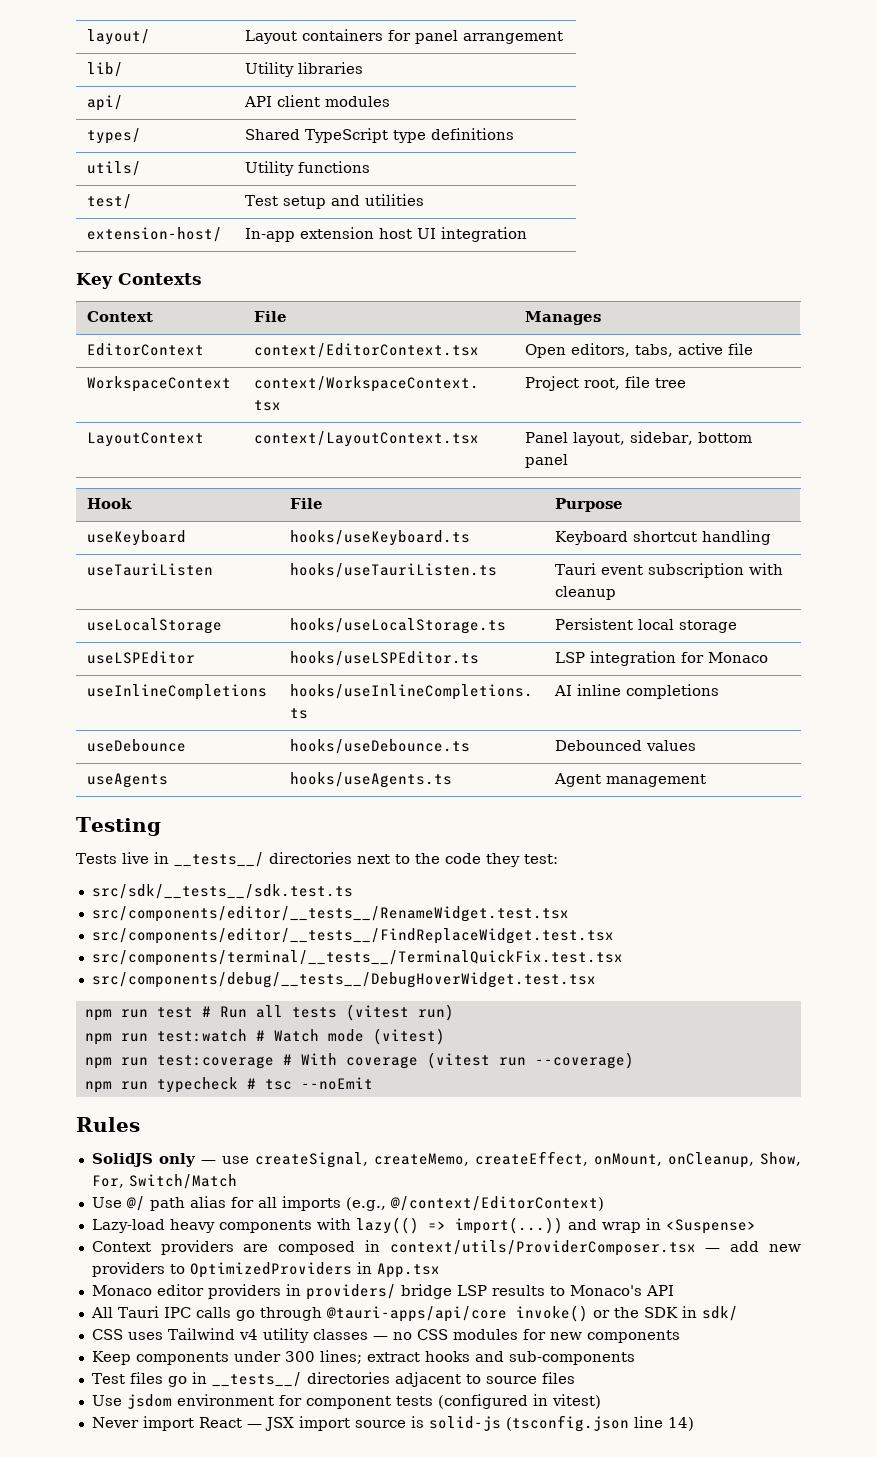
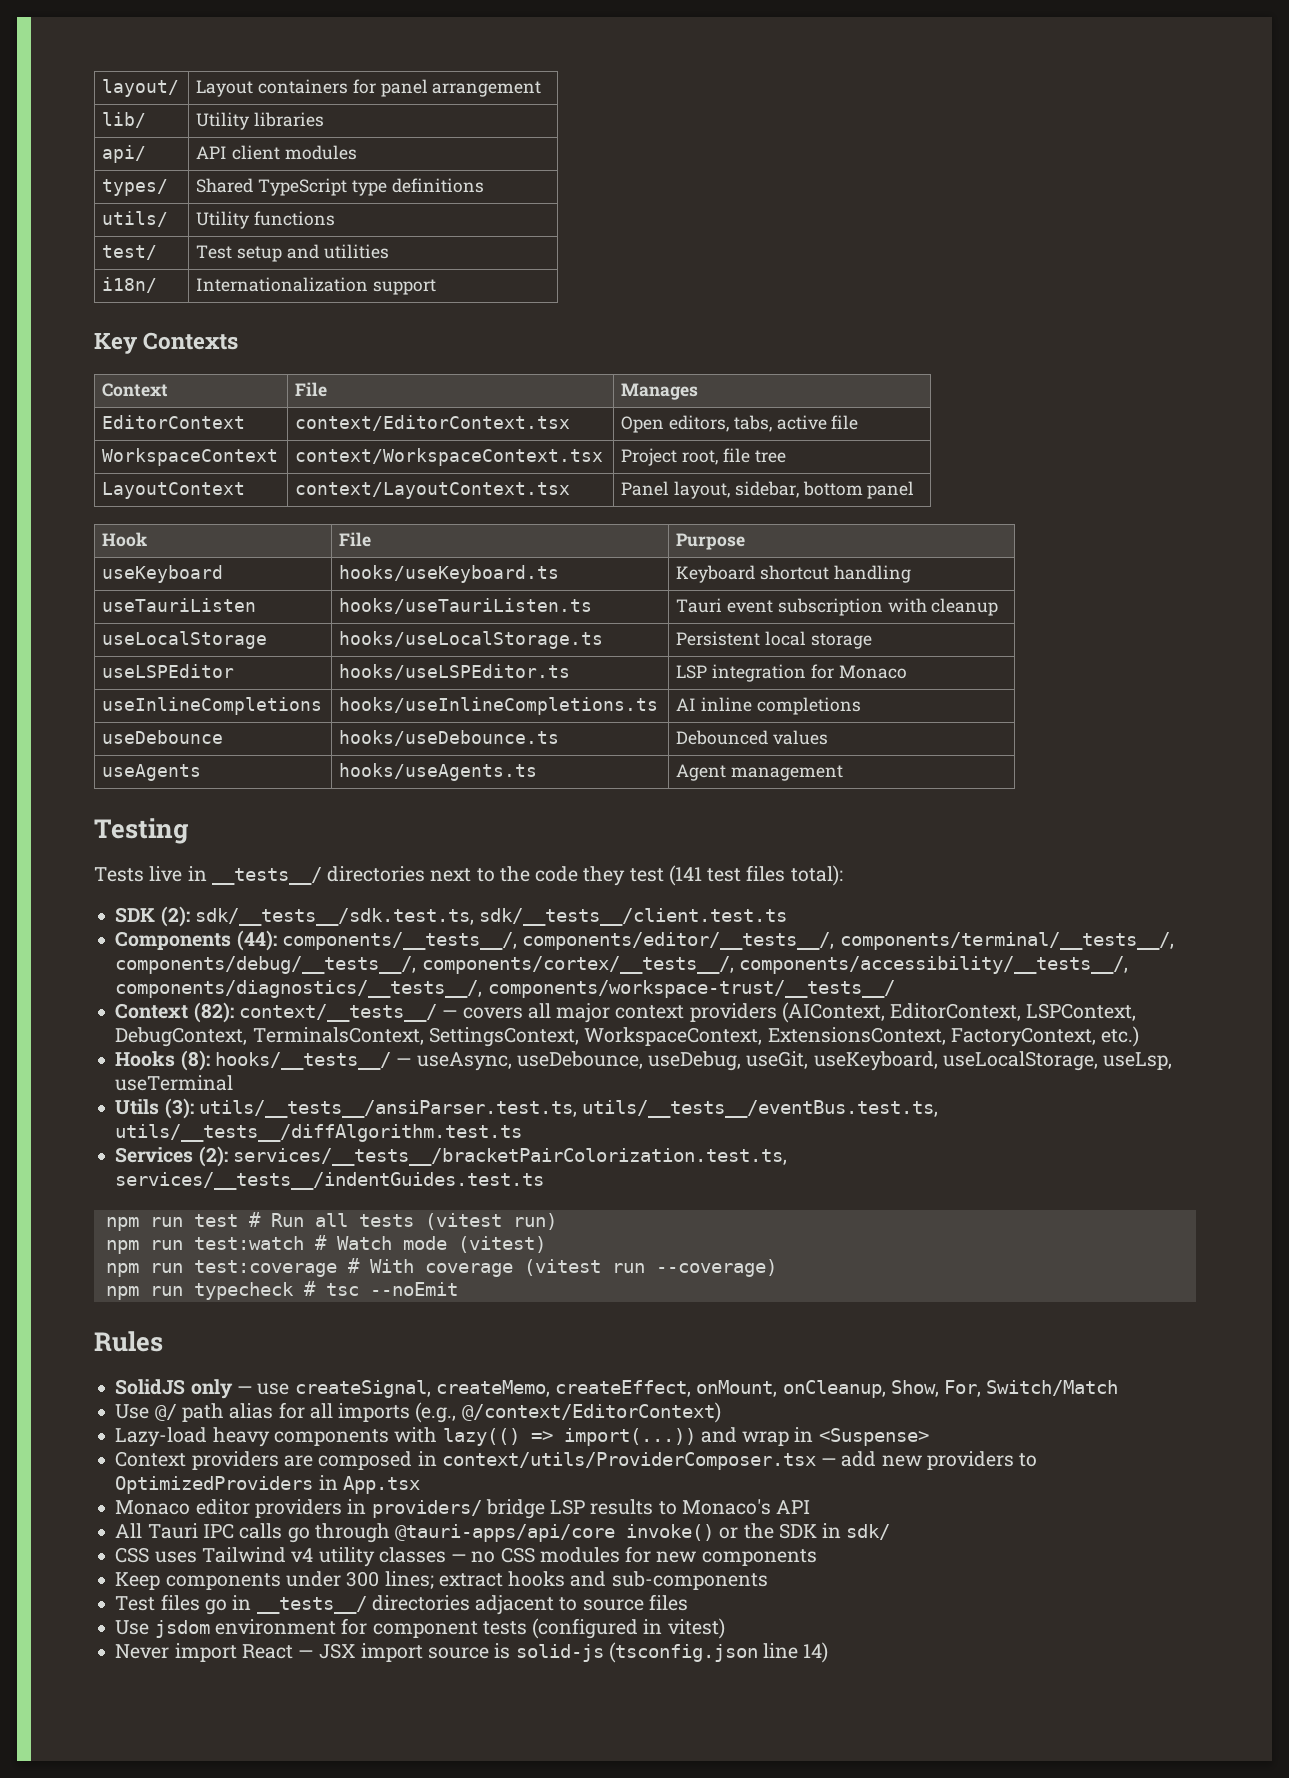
[87,227,223,242] [245,227,528,242] extension-host/ | In-app extension host UI integration -> [102,277,158,293] [196,277,437,295] i18n/ | Internationalization support
[523,854,558,864] [91,884,353,899] [91,906,569,922] [91,928,614,944] [91,950,623,966] [91,972,596,988] test: // src/sdk/__tests__/sdk.test.ts // src/components/editor/__tests__/RenameWidget.test.tsx // src/components/editor/__tests__/FindReplaceWidget.test.tsx // src/components/terminal/__tests__/TerminalQuickFix.test.tsx // src/components/debug/__tests__/DebugHoverWidget.test.tsx -> [629,865,843,886] [115,906,788,927] [115,930,1174,951] [115,956,1128,974] [115,980,895,998] [115,1002,1137,1023] [115,1026,1140,1047] [115,1050,1173,1071] [115,1075,234,1091] [115,1098,939,1119] [115,1124,523,1142] [115,1146,787,1167] [115,1172,545,1190] test (141 test files total): // SDK (2): sdk/__tests__/sdk.test.ts, sdk/__tests__/client.test.ts // Components (44): components/__tests__/, components/editor/__tests__/, components/terminal/__tests__/, components/debug/__tests__/, components/cortex/__tests__/, components/accessibility/__tests__/, components/diagnostics/__tests__/, components/workspace-trust/__tests__/ // Context (82): context/__tests__/ — covers all major context providers (AIContext, EditorContext, LSPContext, DebugContext, TerminalsContext, SettingsContext, WorkspaceContext, ExtensionsContext, FactoryContext, etc.) // Hooks (8): hooks/__tests__/ — useAsync, useDebounce, useDebug, useGit, useKeyboard, useLocalStorage, useLsp, useTerminal // Utils (3): utils/__tests__/ansiParser.test.ts, utils/__tests__/eventBus.test.ts, utils/__tests__/diffAlgorithm.test.ts // Services (2): services/__tests__/bracketPairColorization.test.ts, services/__tests__/indentGuides.test.ts

